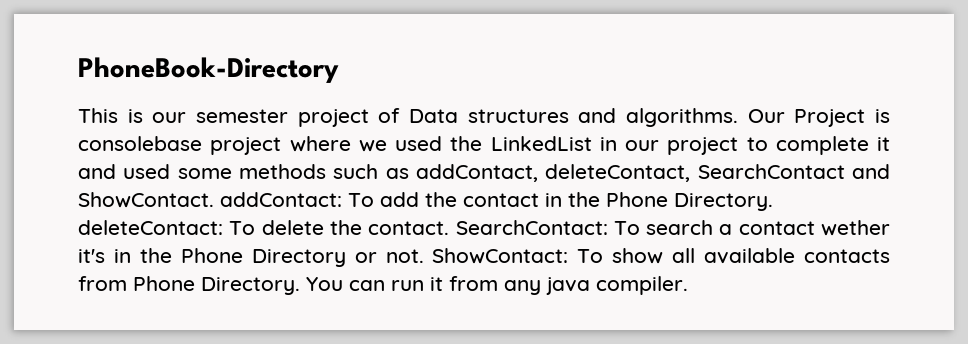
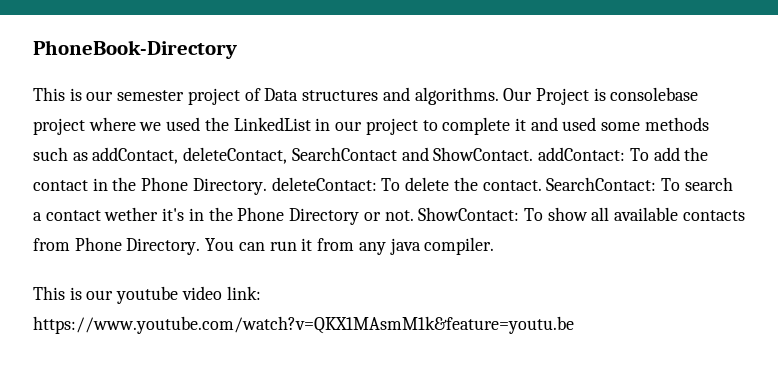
(688, 285) none -> [33,286,261,304] [33,316,574,334] // This is our youtube video link: https://www.youtube.com/watch?v=QKX1MAsmM1k&feature=youtu.be

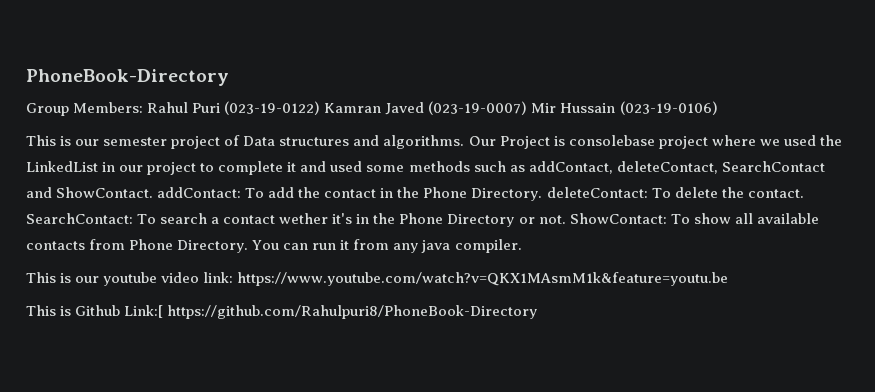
(237, 49) none -> [26,101,718,116] // Group Members: Rahul Puri (023-19-0122) Kamran Javed (023-19-0007) Mir Hussain (023-19-0106)
(574, 325) none -> [26,305,538,319] // This is Github Link:[ https://github.com/Rahulpuri8/PhoneBook-Directory

